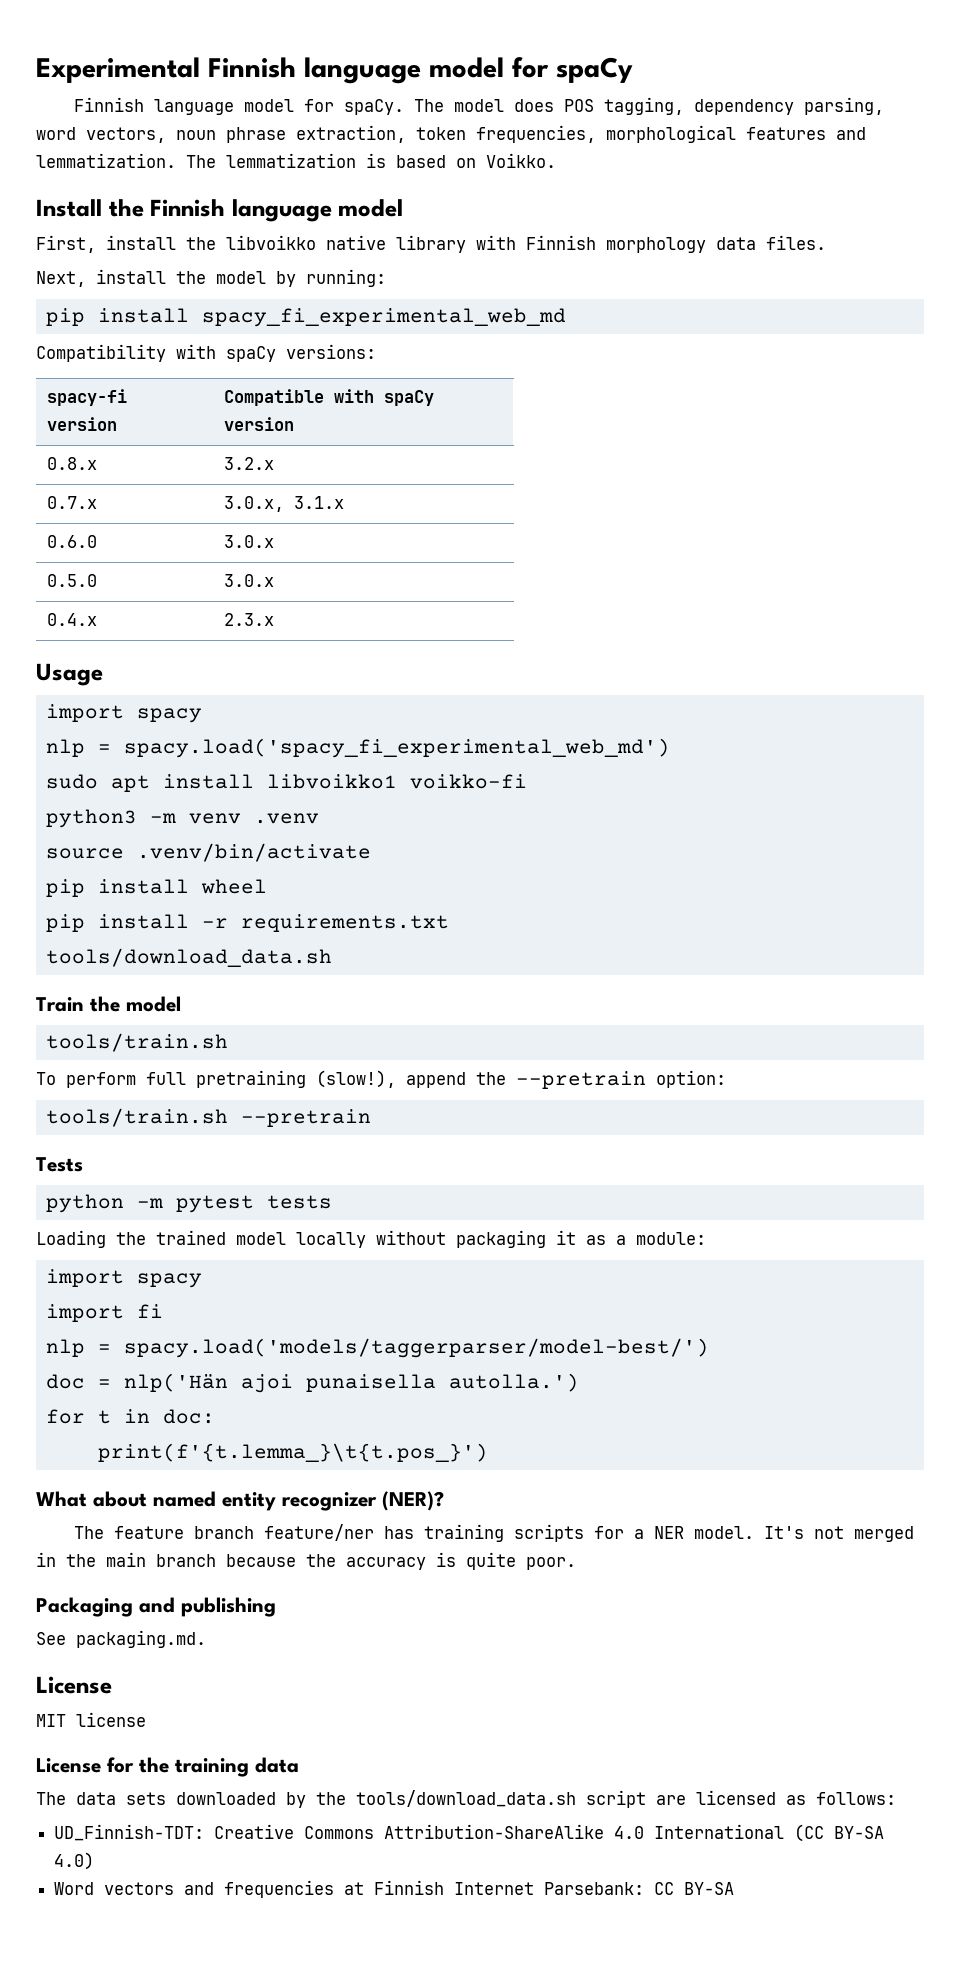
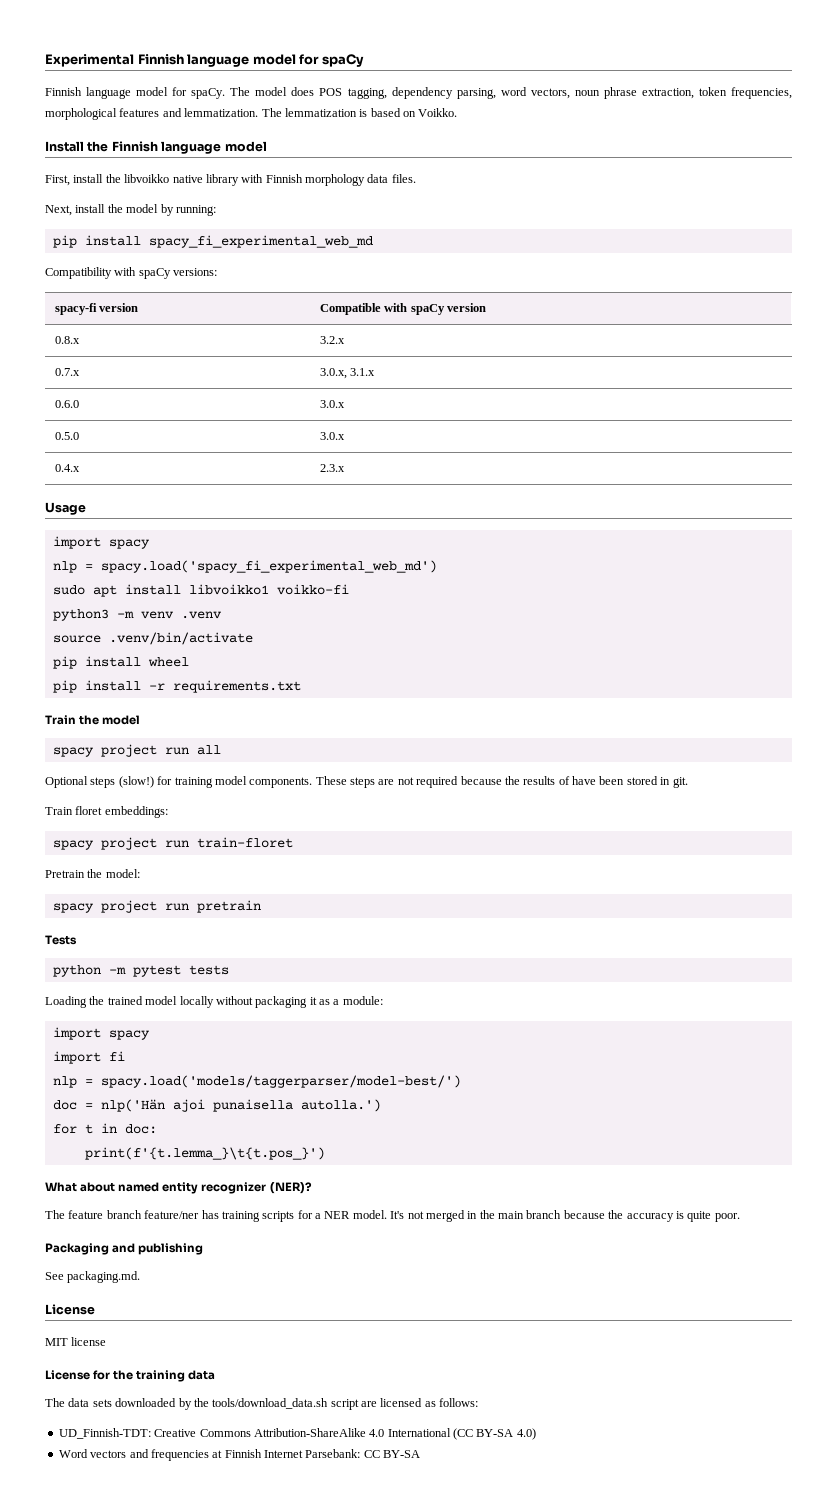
[45,948,332,967] // tools/download_data.sh -> (301, 686) none
[45,1033,228,1052] [36,1070,726,1089] [45,1108,371,1127] tools/train.sh // To perform full pretraining (slow!), append the --pretrain option: // tools/train.sh --pretrain -> [52,744,221,757] [45,776,688,788] [45,806,168,818] [52,837,293,850] [45,869,140,878] [52,900,261,913] spacy project run all // Optional steps (slow!) for training model components. These steps are not required because the results of have been stored in git. // Train floret embeddings: // spacy project run train-floret // Pretrain the model: // spacy project run pretrain

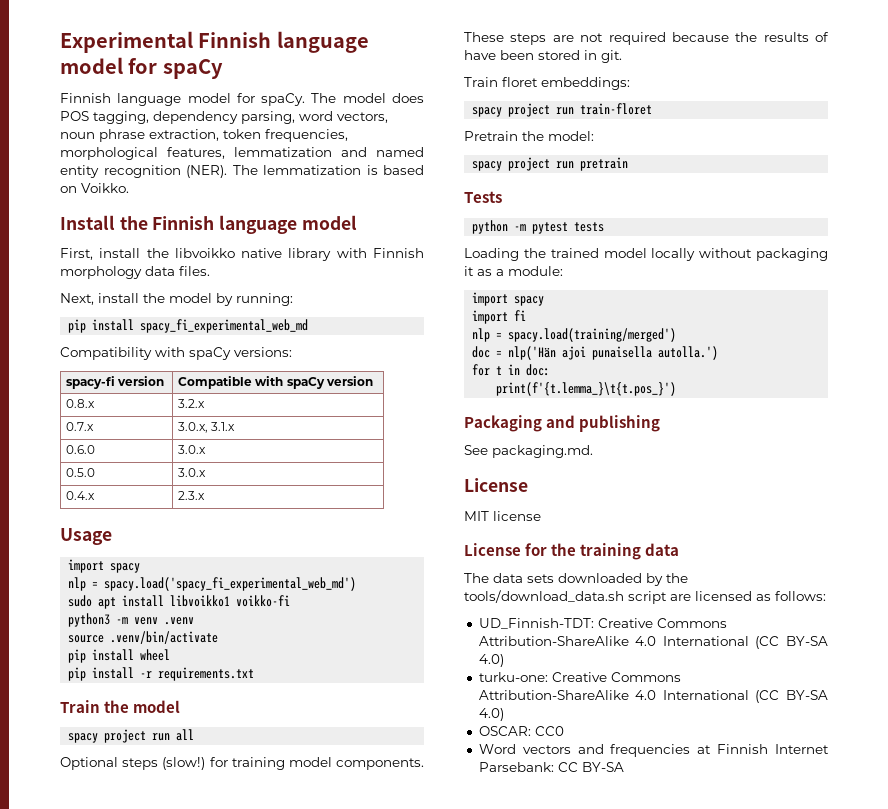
[119,108,259,117] features and lemmatization. -> [167,147,424,159] [60,165,227,178] features, lemmatization and named entity recognition (NER).
[100,1075,461,1088] spacy.load('models/taggerparser/model-best/') -> [508,328,677,342] spacy.load(training/merged')
[45,1182,312,1194] [45,1210,740,1222] // What about named entity recognizer (NER)? // The feature branch feature/ner has training scripts for a NER model. It's not merged in the main branch because the accuracy is quite poor. -> (677, 389) none
(536, 1434) none -> [478,672,681,682] [478,690,828,703] [478,708,504,721] [478,726,564,736] // turku-one: Creative Commons Attribution-ShareAlike 4.0 International (CC BY-SA 4.0) // OSCAR: CC0

